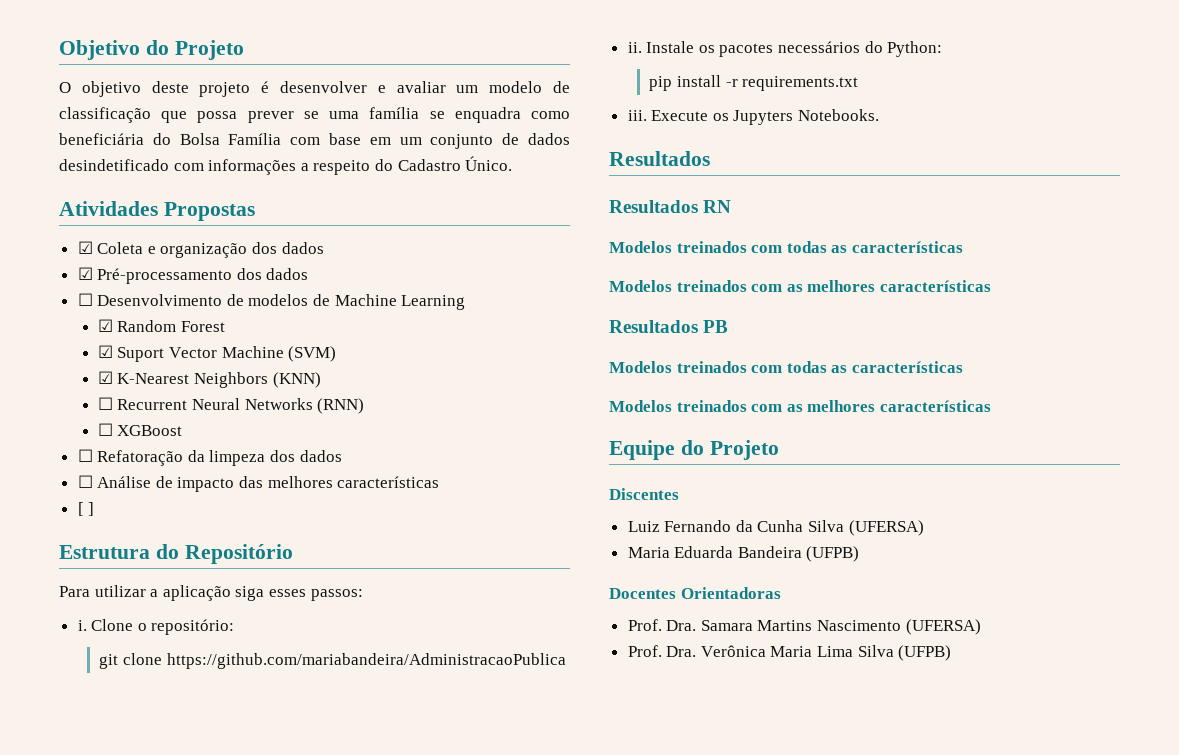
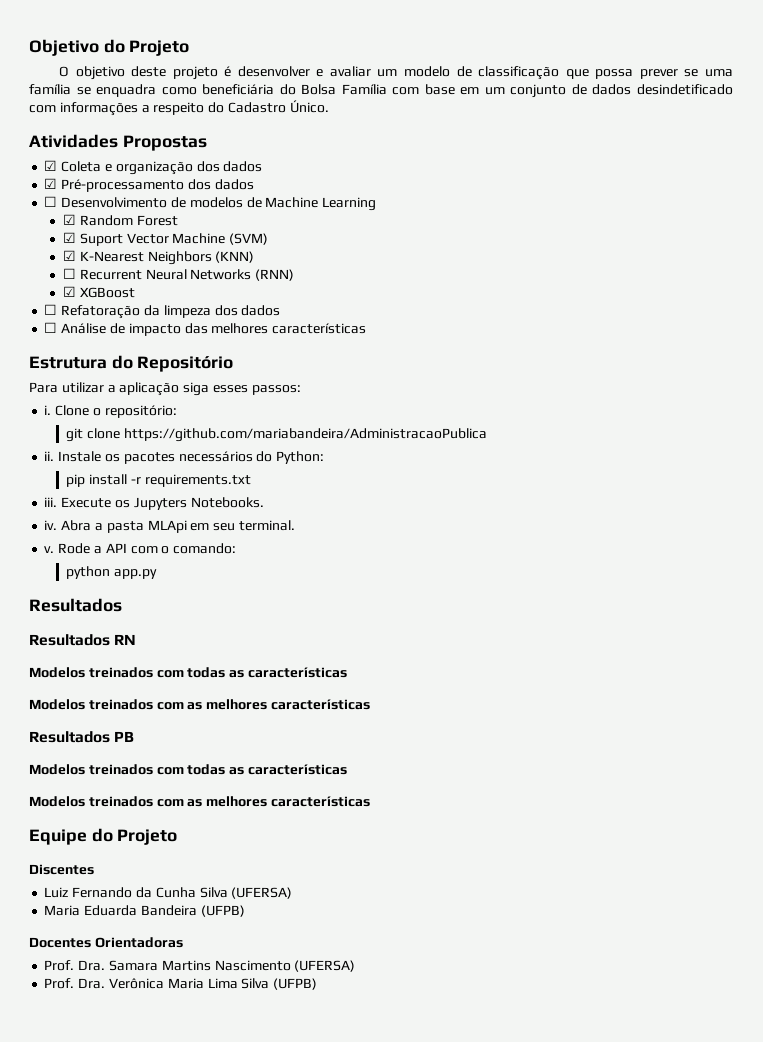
[97,423,113,436] ☐ -> [63,286,77,297] ☑
[77,502,95,516] // [ ] -> (367, 328) none
(880, 115) none -> [44,520,295,533] [44,543,237,554] [66,566,158,579] // iv. Abra a pasta MLApi em seu terminal. // v. Rode a API com o comando: // python app.py

